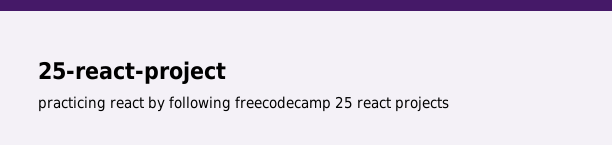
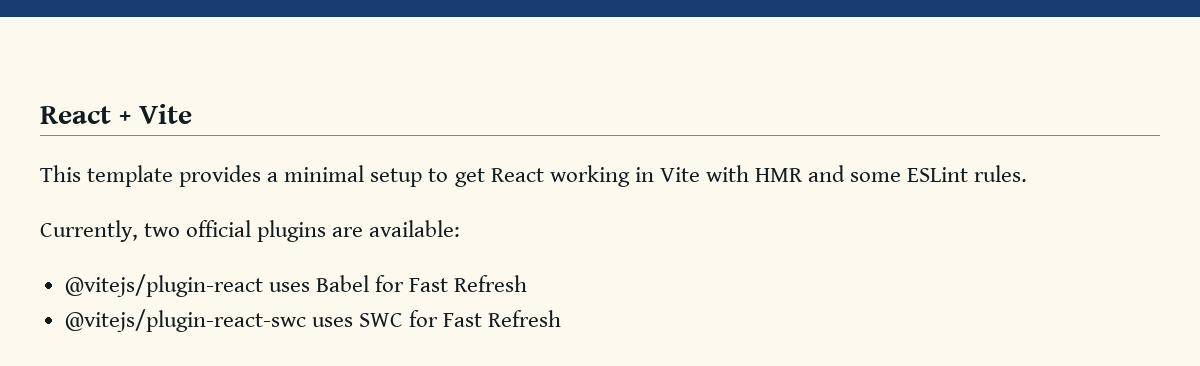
[38,61,226,84] [38,96,449,112] 25-react-project // practicing react by following freecodecamp 25 react projects -> [40,104,192,124] [40,165,1028,187] [40,220,461,242] [64,274,528,297] [64,309,562,332] React + Vite // This template provides a minimal setup to get React working in Vite with HMR and some ESLint rules. // Currently, two official plugins are available: // @vitejs/plugin-react uses Babel for Fast Refresh // @vitejs/plugin-react-swc uses SWC for Fast Refresh

